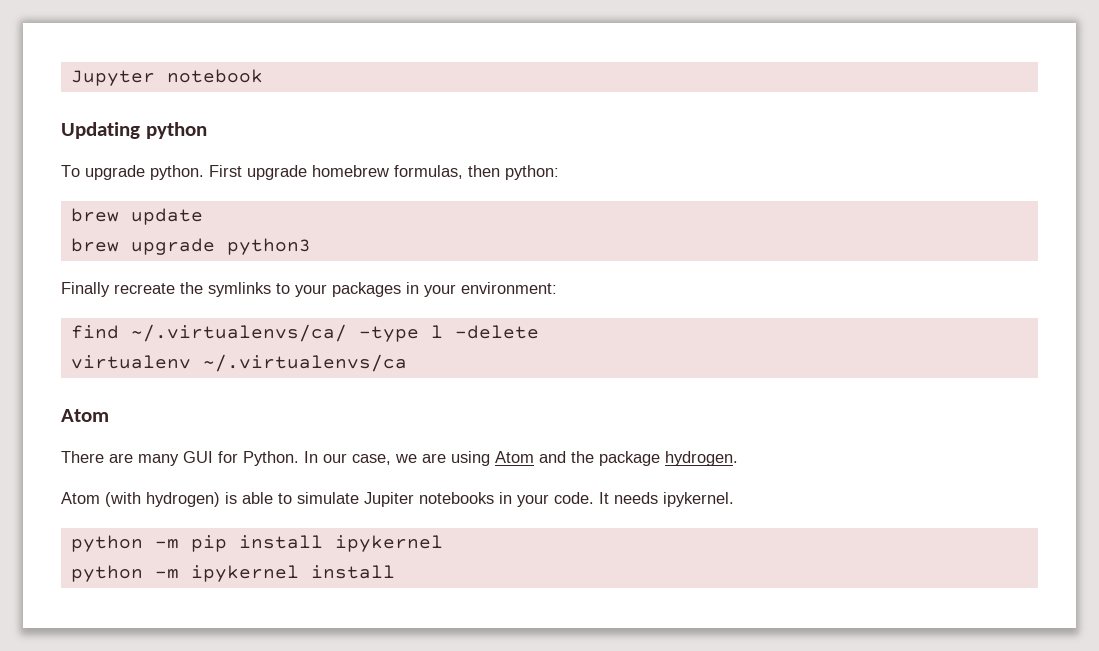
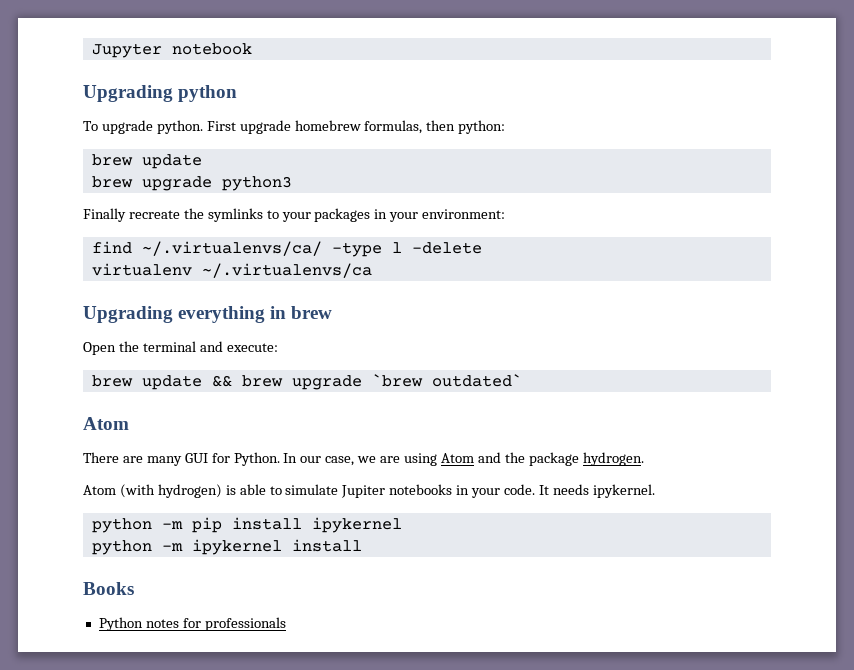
[61,122,140,139] Updating -> [83,85,173,102] Upgrading
(407, 363) none -> [83,306,333,323] [83,341,278,355] [91,374,522,390] // Upgrading everything in brew // Open the terminal and execute: // brew update && brew upgrade `brew outdated`
(395, 572) none -> [83,582,134,595] [98,617,286,631] // Books // Python notes for professionals

